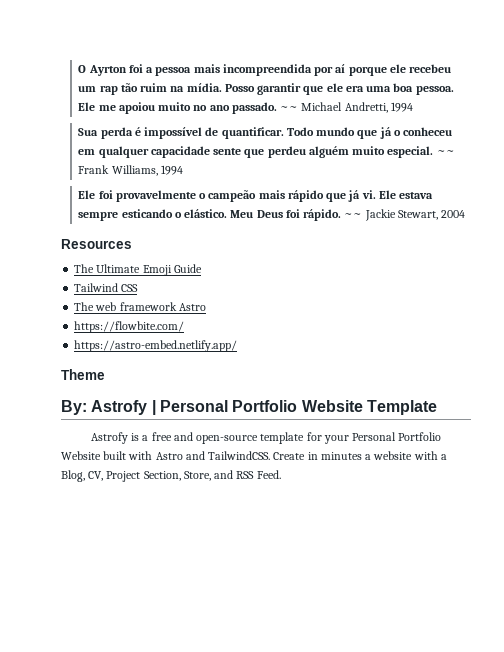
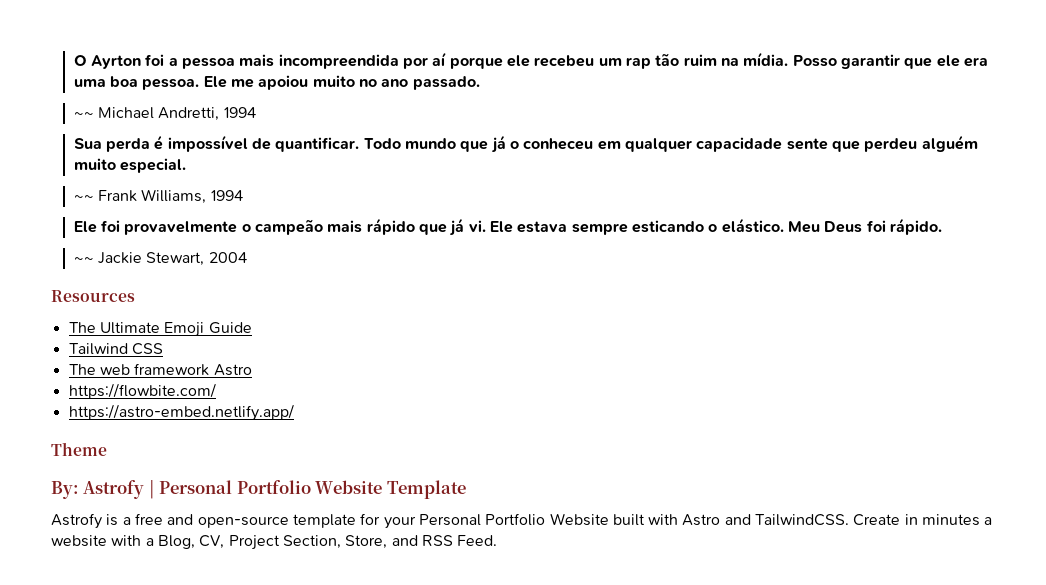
(277, 108) none -> (480, 83) //
(434, 152) none -> (187, 165) //
(342, 215) none -> (942, 226) //

